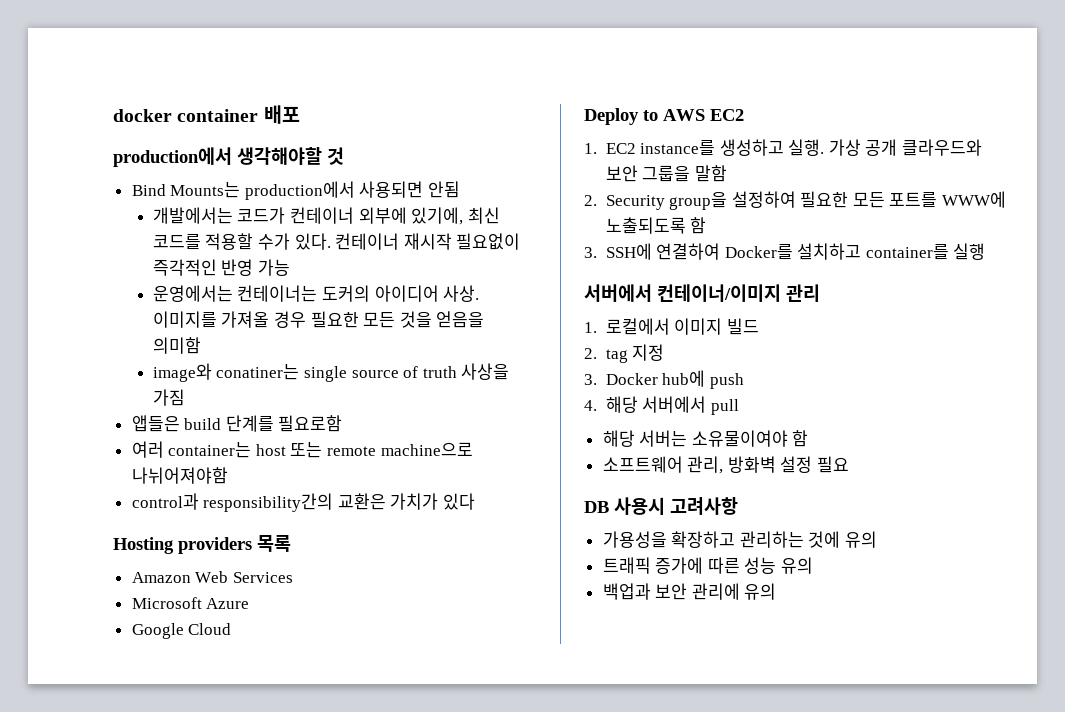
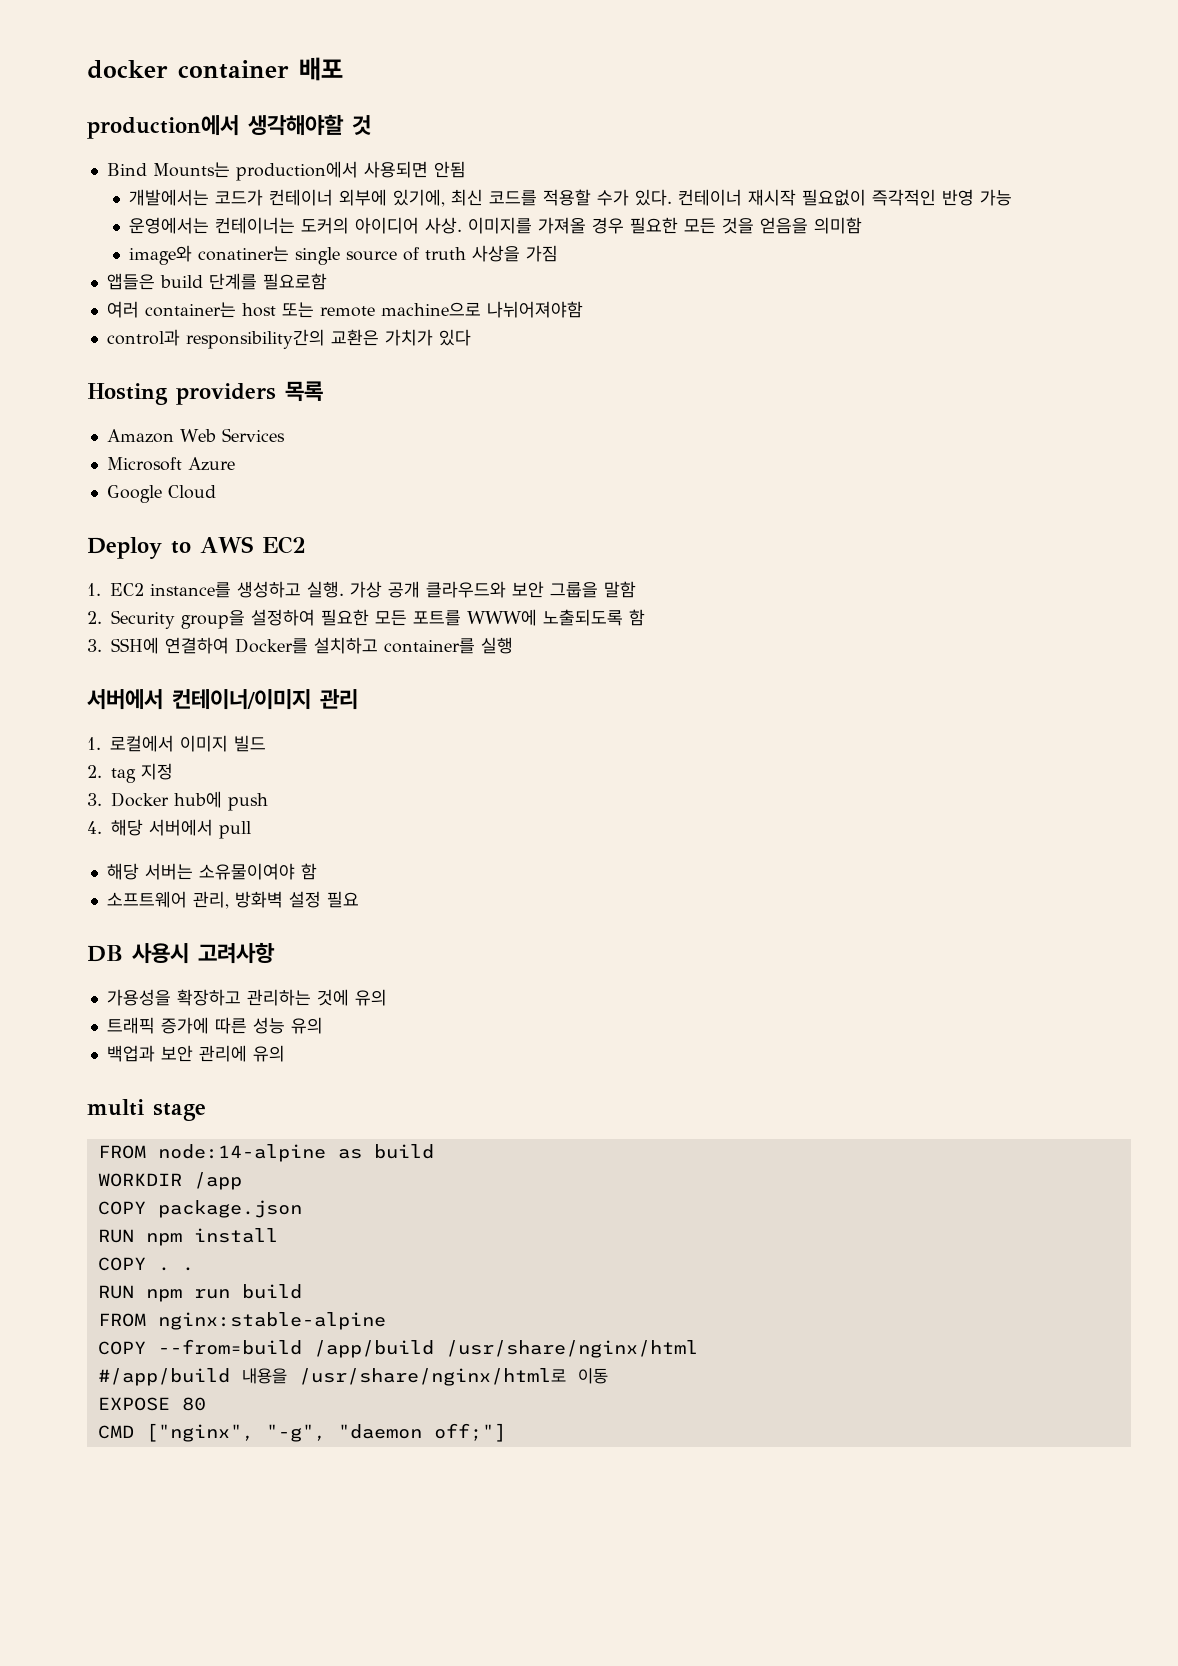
(777, 591) none -> [87,1099,206,1121] [97,1144,434,1162] [97,1172,242,1190] [97,1200,302,1218] [97,1228,278,1246] [97,1257,194,1271] [97,1284,302,1302] [97,1312,386,1330] [97,1339,698,1358] [97,1368,608,1386] [97,1397,206,1411] [97,1423,506,1442] // multi stage // FROM node:14-alpine as build // WORKDIR /app // COPY package.json // RUN npm install // COPY . . // RUN npm run build // FROM nginx:stable-alpine // COPY --from=build /app/build /usr/share/nginx/html // #/app/build 내용을 /usr/share/nginx/html로 이동 // EXPOSE 80 // CMD ["nginx", "-g", "daemon off;"]

